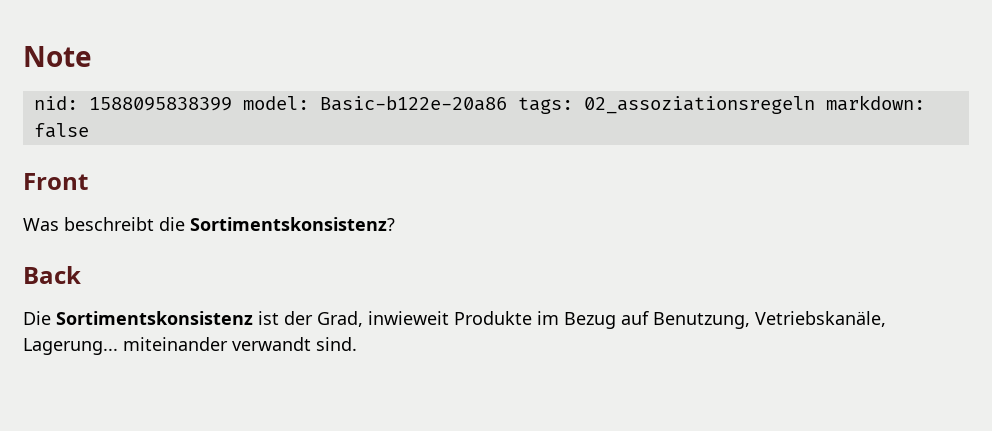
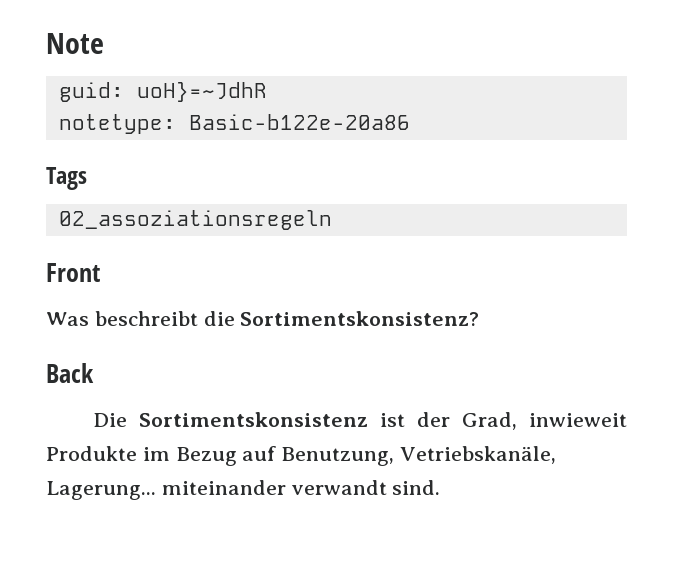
[33,96,309,111] nid: 1588095838399 model: -> [58,82,267,102] [58,114,176,134] guid: uoH}=~JdhR // notetype:
[517,97,573,114] tags: -> [46,167,87,190] // Tags //
[825,95,925,111] [33,123,89,138] markdown: false -> (332, 220) none

